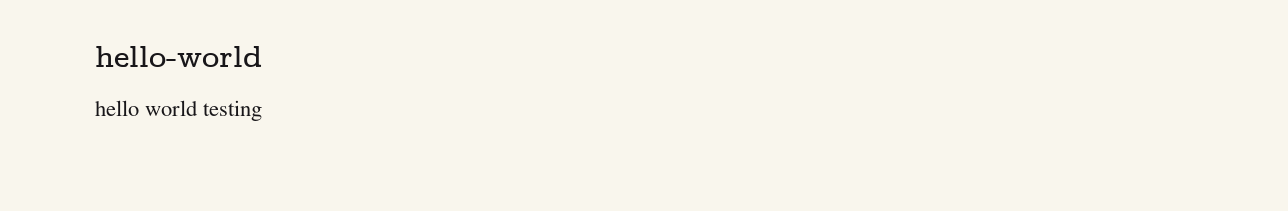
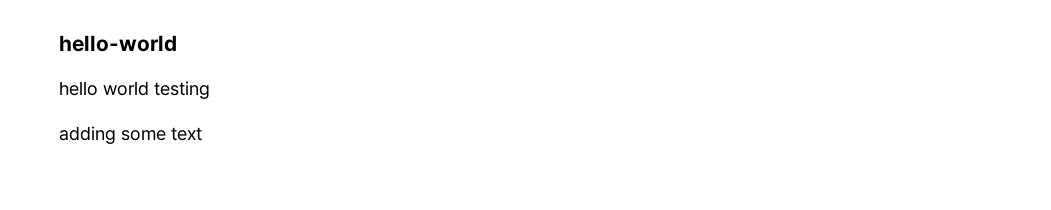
(263, 110) none -> [59,126,202,144] // adding some text

